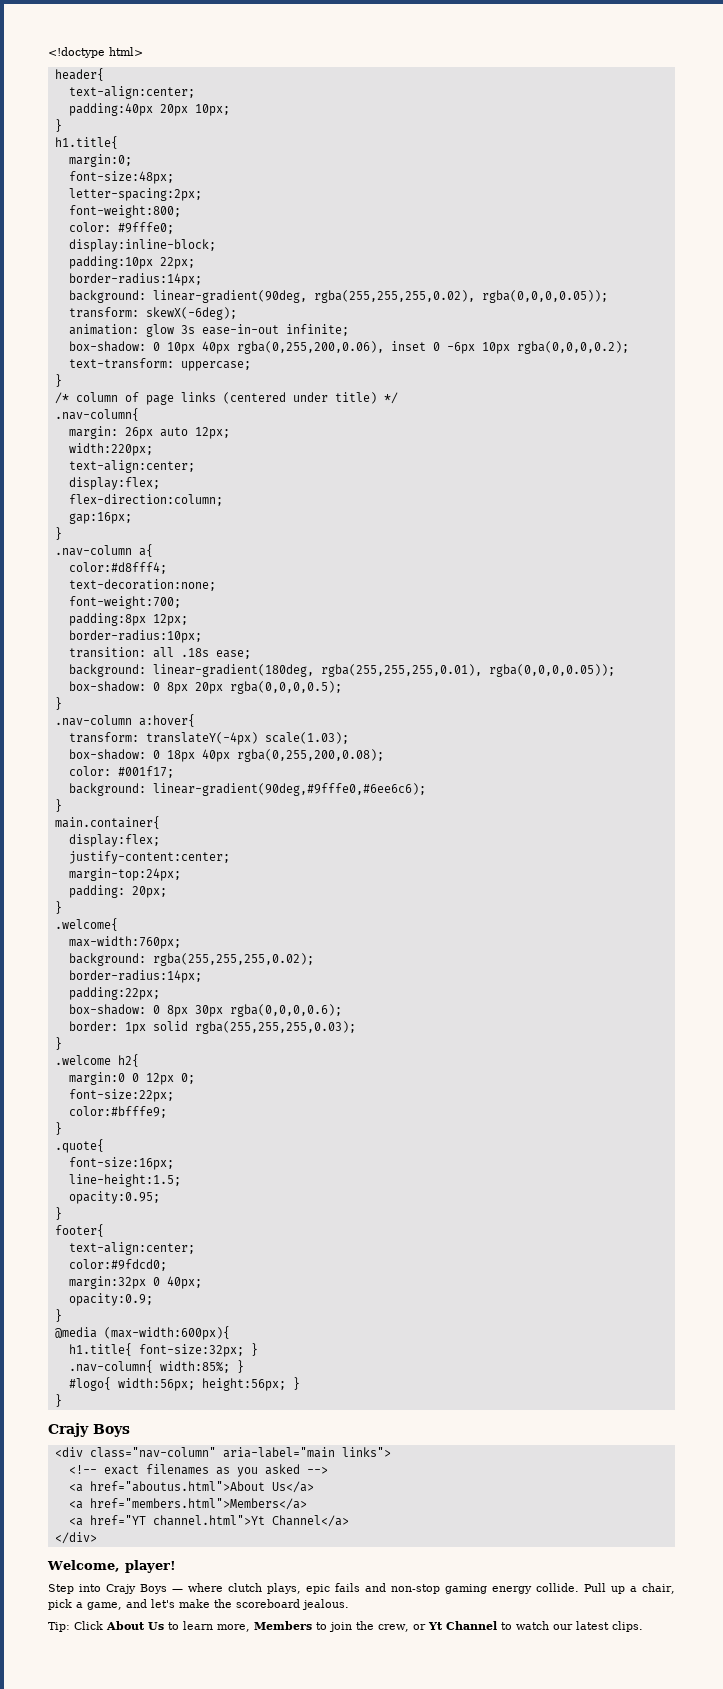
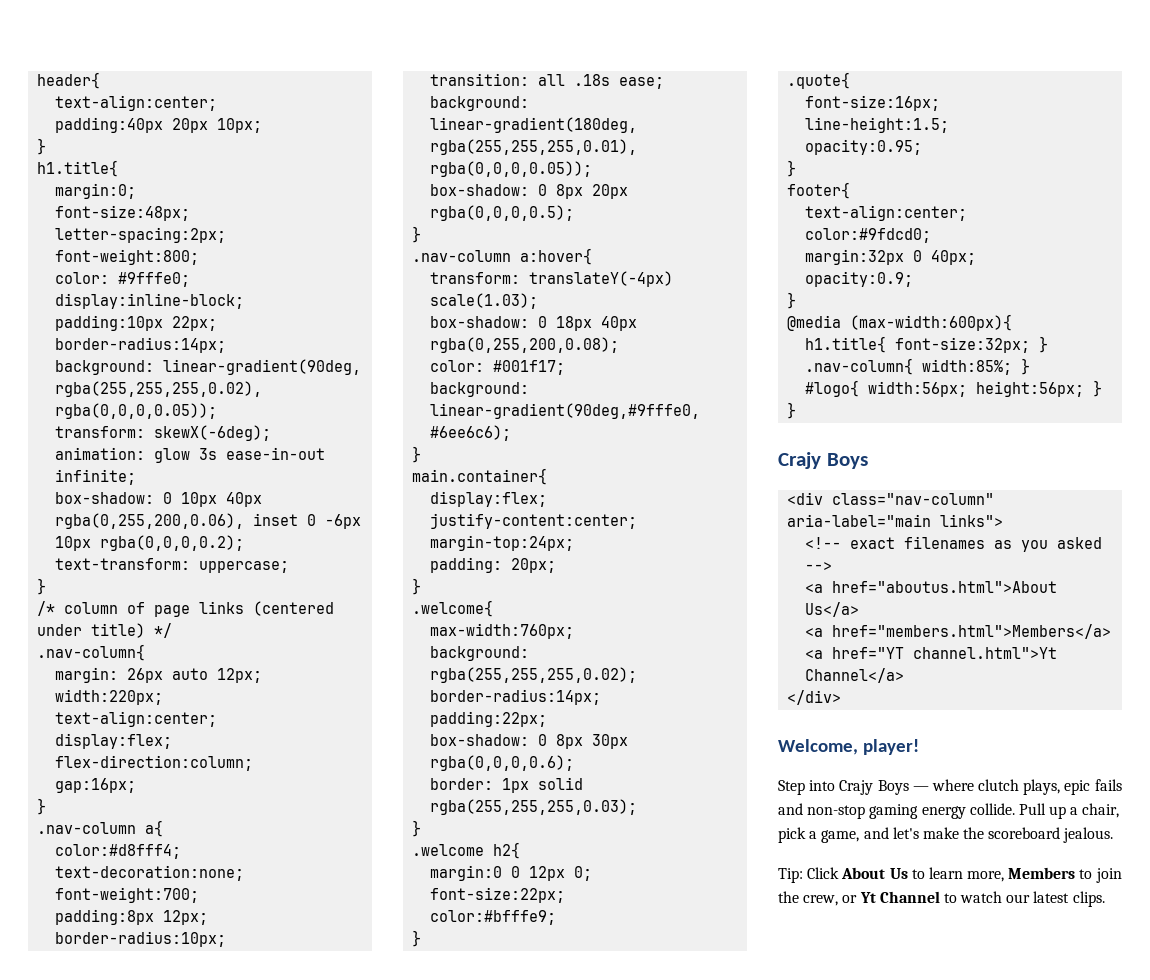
[48,47,143,58] <!doctype html> // -> (37, 80) none

